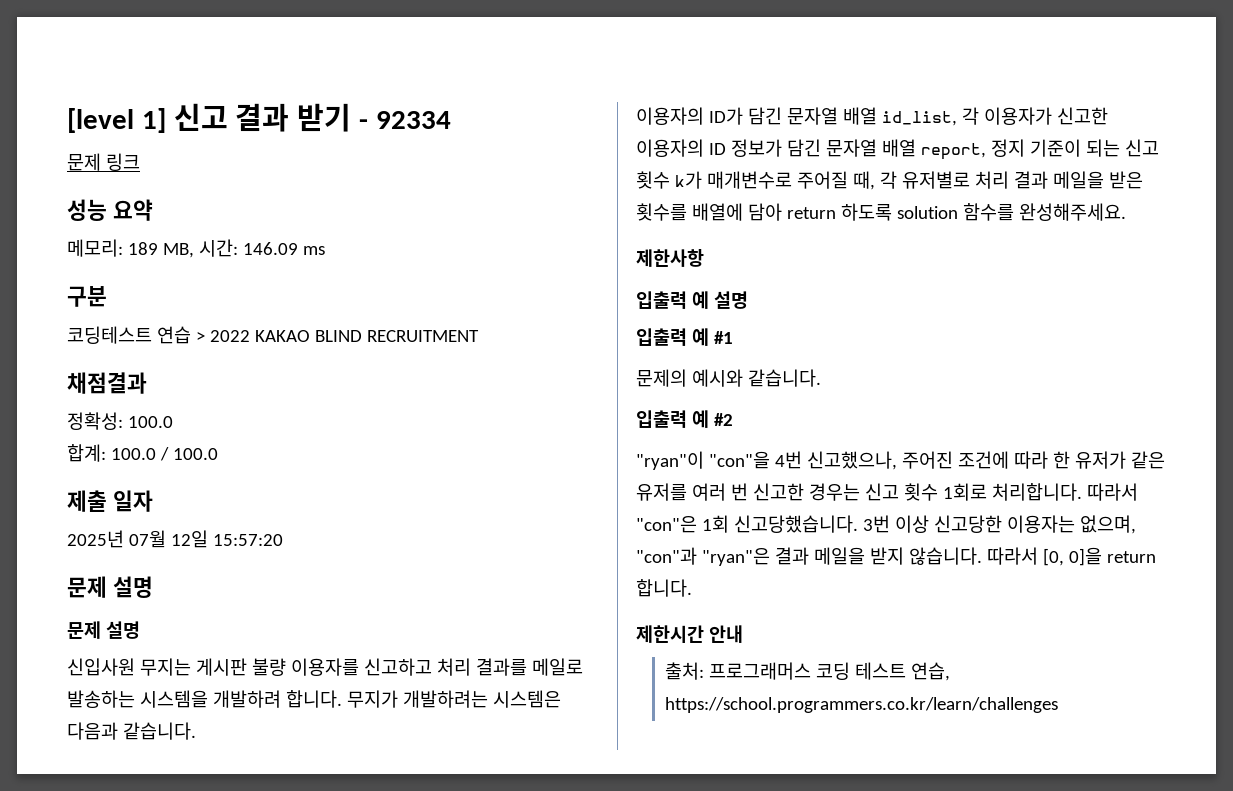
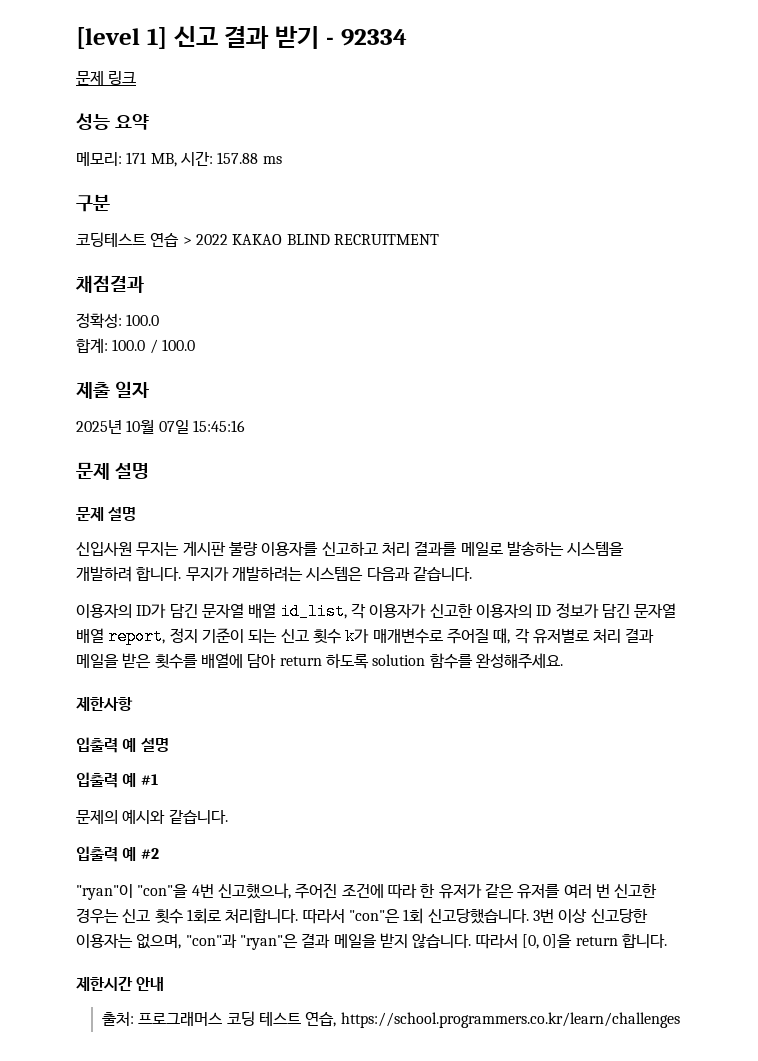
[127,242,158,255] 189 -> [126,152,147,164] 171
[242,242,298,255] 146.09 -> [217,152,259,164] 157.88
[128,530,283,548] 07월 12일 15:57:20 -> [126,419,245,434] 10월 07일 15:45:16

